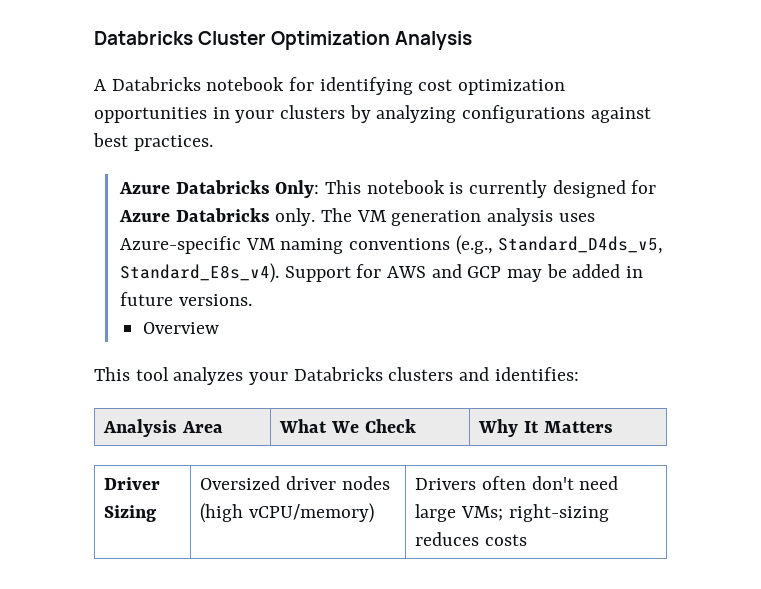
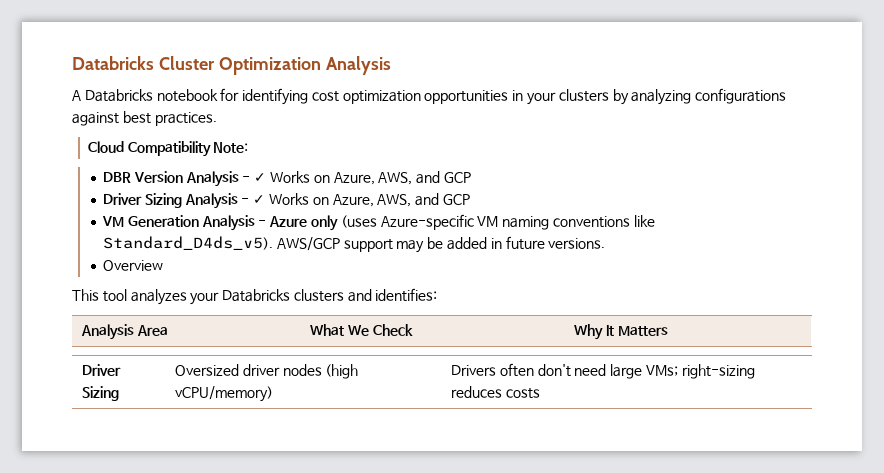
[119,180,657,198] [119,208,595,226] [120,235,664,255] [120,263,502,283] Azure Databricks Only: This notebook is currently designed for Azure Databricks only. The VM generation analysis uses Azure-specific VM naming conventions (e.g., Standard_D4ds_v5, Standard_E8s_v4). Support for AWS and GCP -> [87,141,249,157] [103,171,471,187] [103,193,470,209] [102,214,655,231] [103,236,393,252] Cloud Compatibility Note: // DBR Version Analysis - ✓ Works on Azure, AWS, and GCP // Driver Sizing Analysis - ✓ Works on Azure, AWS, and GCP // VM Generation Analysis - Azure only (uses Azure-specific VM naming conventions like Standard_D4ds_v5). AWS/GCP support

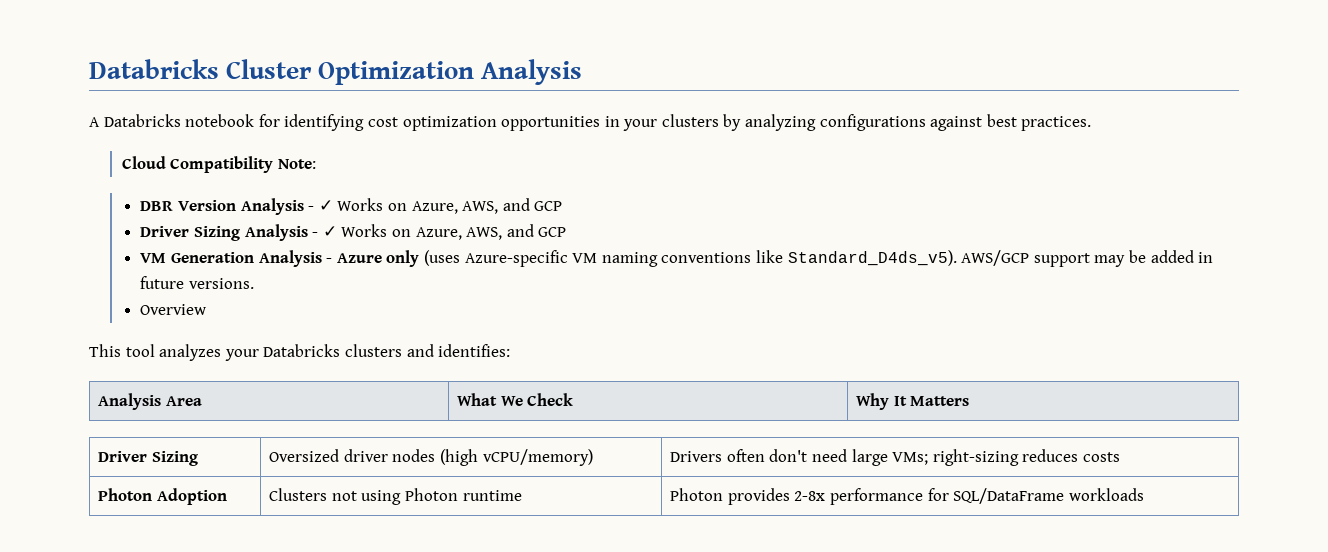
(540, 393) none -> [98,488,227,505] [269,488,522,505] [670,488,1144,505] // Photon Adoption | Clusters not using Photon runtime | Photon provides 2-8x performance for SQL/DataFrame workloads

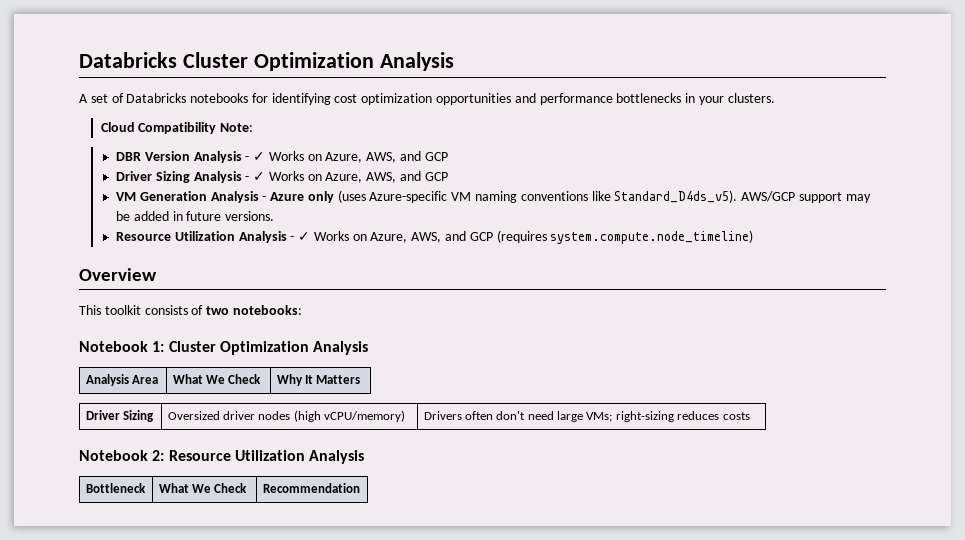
[103,114,255,127] Databricks notebook -> [90,93,249,103] set of Databricks notebooks
[604,114,1092,131] in your clusters by analyzing configurations against best practices. -> [514,93,775,105] and performance bottlenecks in your clusters.
[140,304,207,315] [89,344,511,361] Overview // This tool analyzes your Databricks clusters and identifies: -> [115,230,754,244] [79,268,157,281] [79,305,302,315] [79,341,369,355] Resource Utilization Analysis - ✓ Works on Azure, AWS, and GCP (requires system.compute.node_timeline) // Overview // This toolkit consists of two notebooks: // Notebook 1: Cluster Optimization Analysis
[98,488,227,505] [269,488,522,505] [670,488,1144,505] // Photon Adoption | Clusters not using Photon runtime | Photon provides 2-8x performance for SQL/DataFrame workloads -> [79,450,365,464] [85,483,146,493] [158,483,248,493] [262,483,360,493] // Notebook 2: Resource Utilization Analysis // Bottleneck | What We Check | Recommendation

